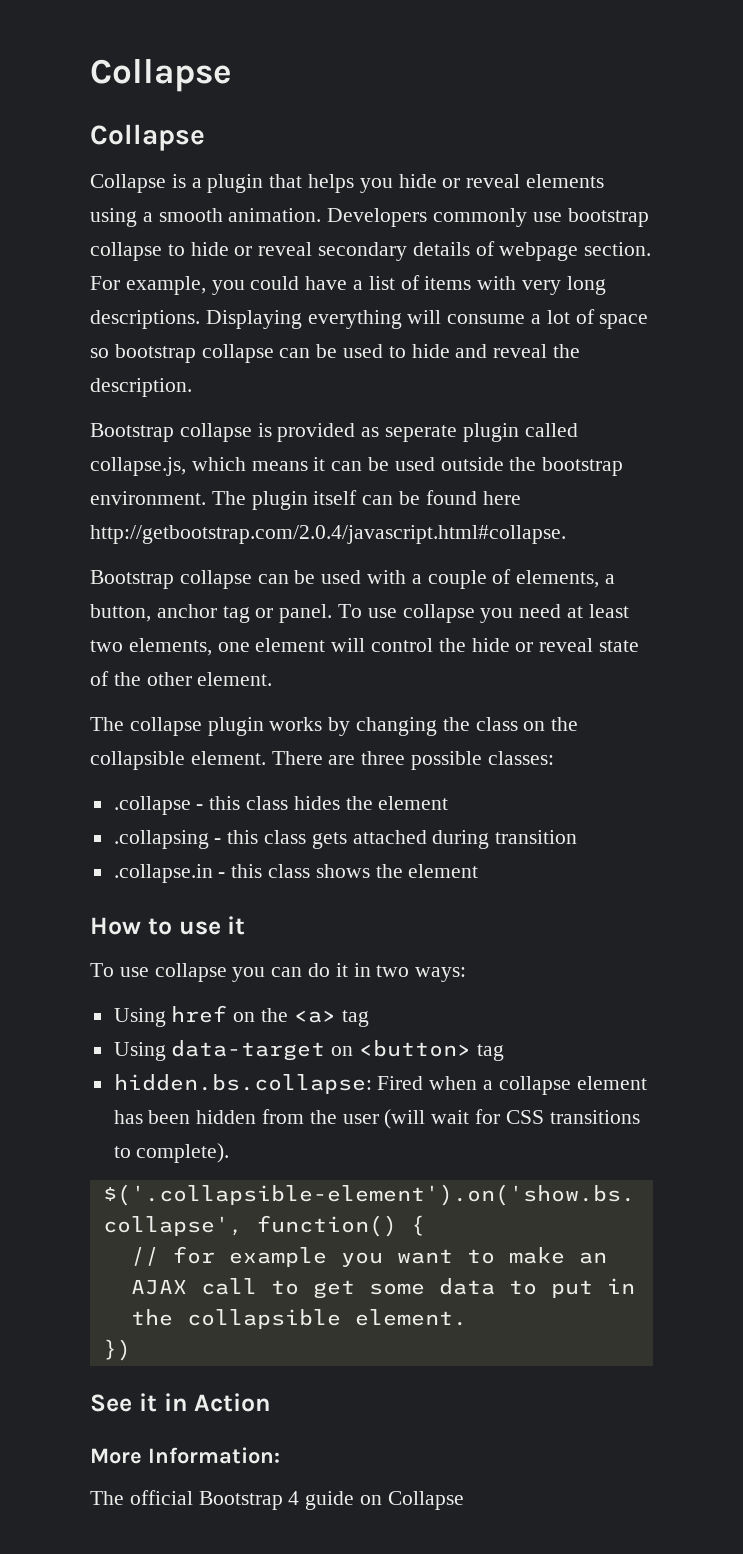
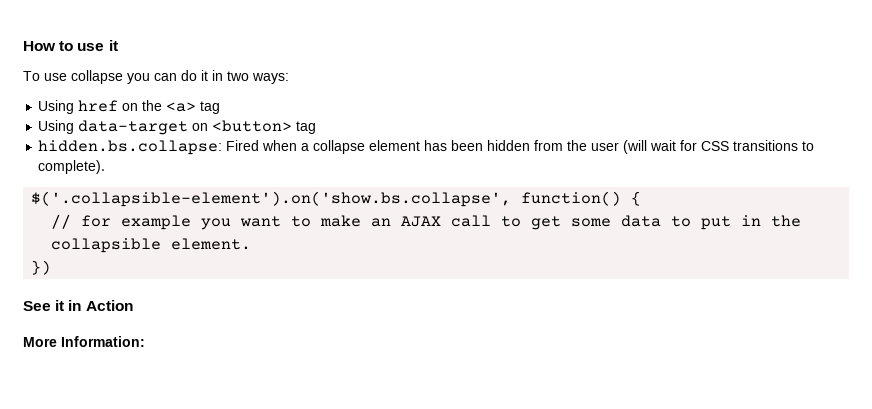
[90,59,232,92] [90,124,205,151] [90,174,605,193] [90,208,649,227] [90,241,652,261] [90,275,606,295] [90,309,649,329] [90,344,581,363] [90,378,192,397] [90,423,578,442] [90,457,624,476] [90,490,521,510] [90,525,566,544] [90,569,616,589] [90,604,629,623] [90,638,640,656] [90,671,273,686] [90,717,579,736] [90,751,554,770] [113,796,449,815] [113,830,578,849] [113,864,479,883] Collapse // Collapse // Collapse is a plugin that helps you hide or reveal elements using a smooth animation. Developers commonly use bootstrap collapse to hide or reveal secondary details of webpage section. For example, you could have a list of items with very long descriptions. Displaying everything will consume a lot of space so bootstrap collapse can be used to hide and reveal the description. // Bootstrap collapse is provided as seperate plugin called collapse.js, which means it can be used outside the bootstrap environment. The plugin itself can be found here http://getbootstrap.com/2.0.4/javascript.html#collapse. // Bootstrap collapse can be used with a couple of elements, a button, anchor tag or panel. To use collapse you need at least two elements, one element will control the hide or reveal state of the other element. // The collapse plugin works by changing the class on the collapsible element. There are three possible classes: // .collapse - this class hides the element // .collapsing - this class gets attached during transition // .collapse.in - this class shows the element // -> (23, 46) none
[90,1490,464,1510] // The official Bootstrap 4 guide on Collapse -> (145, 341) none

